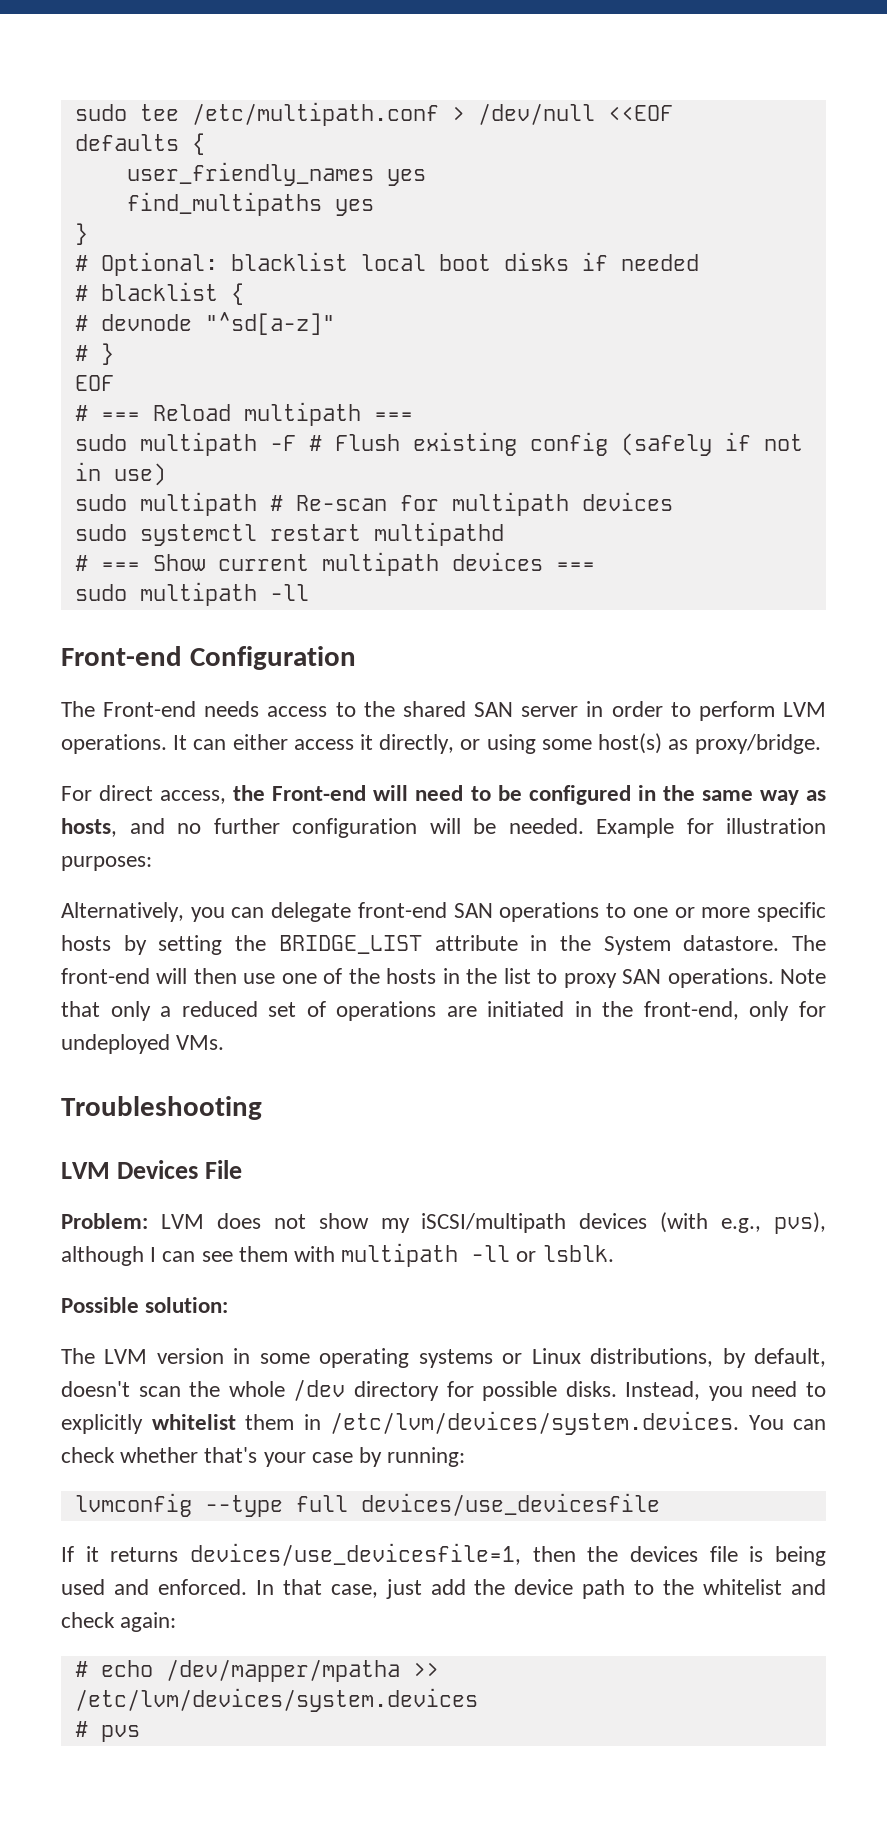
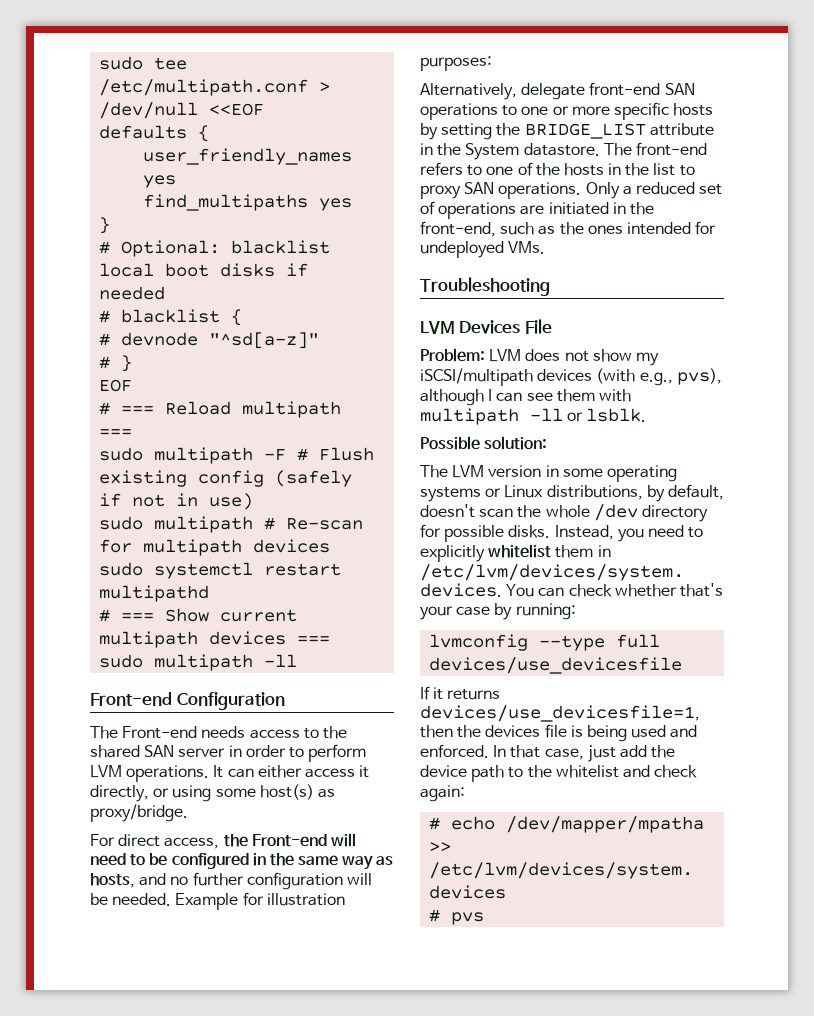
[190,907,265,922] you can -> (517, 91) none
[156,968,276,984] will then use -> [420,162,483,176] refers to
[780,969,827,984] [61,1001,151,1021] Note that only -> [585,182,620,199] Only
[749,1001,790,1021] only -> [500,222,691,235] such as the ones intended

